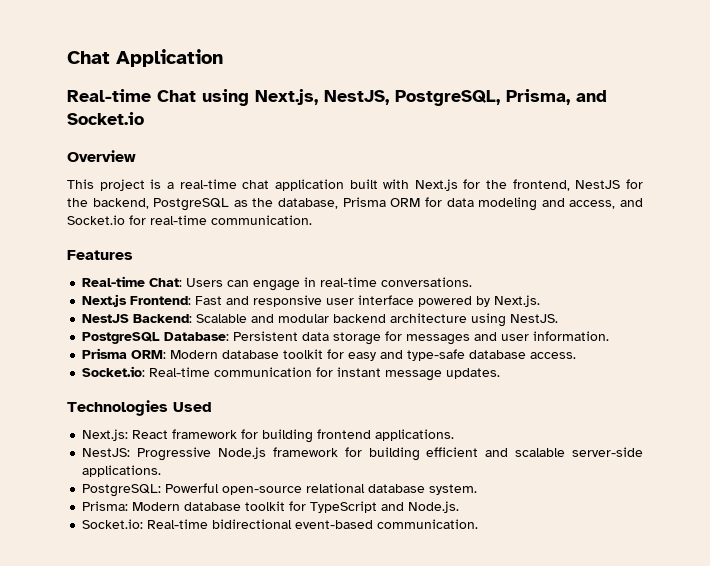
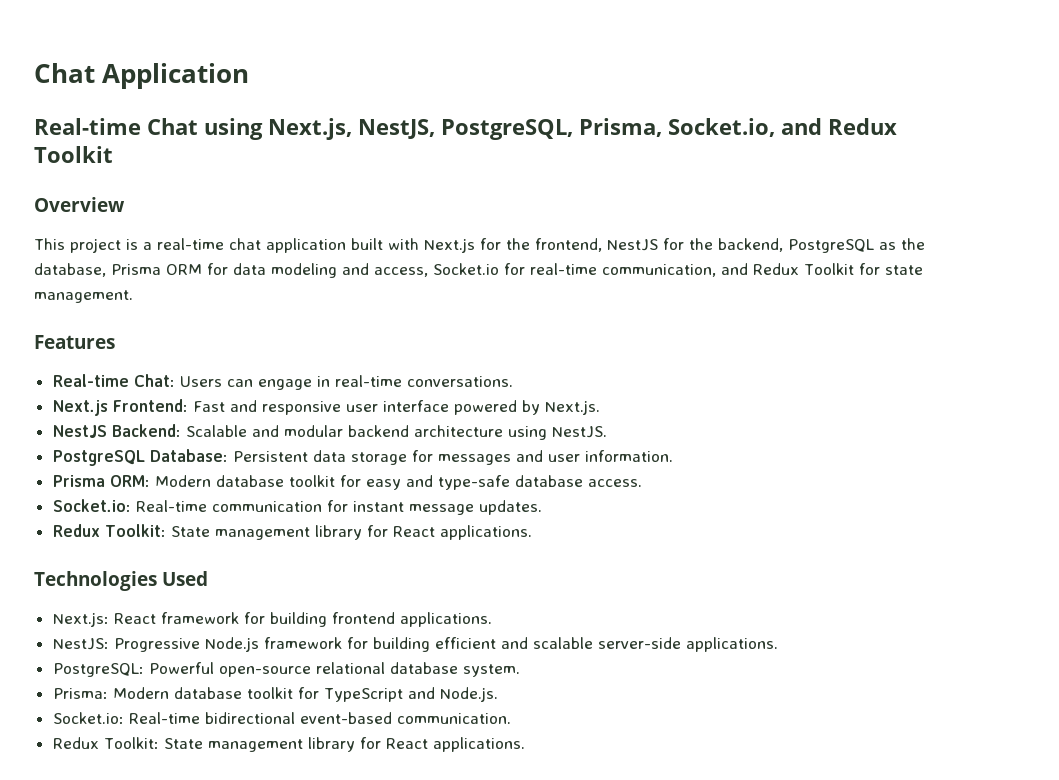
[576,90,607,102] [67,112,144,125] and Socket.io -> [668,118,897,137] [34,146,113,163] Socket.io, and Redux Toolkit
[620,198,644,207] and -> (428, 272) none
[211,215,312,225] communication. -> [602,263,923,277] [34,290,133,303] communication, and Redux Toolkit for state management.
(501, 373) none -> [52,524,532,540] // Redux Toolkit: State management library for React applications.
(479, 524) none -> [52,737,525,752] // Redux Toolkit: State management library for React applications.

